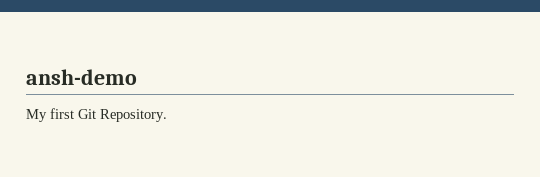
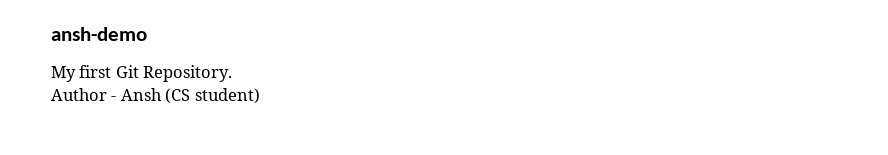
(167, 115) none -> [51,88,260,104] // Author - Ansh (CS student)

